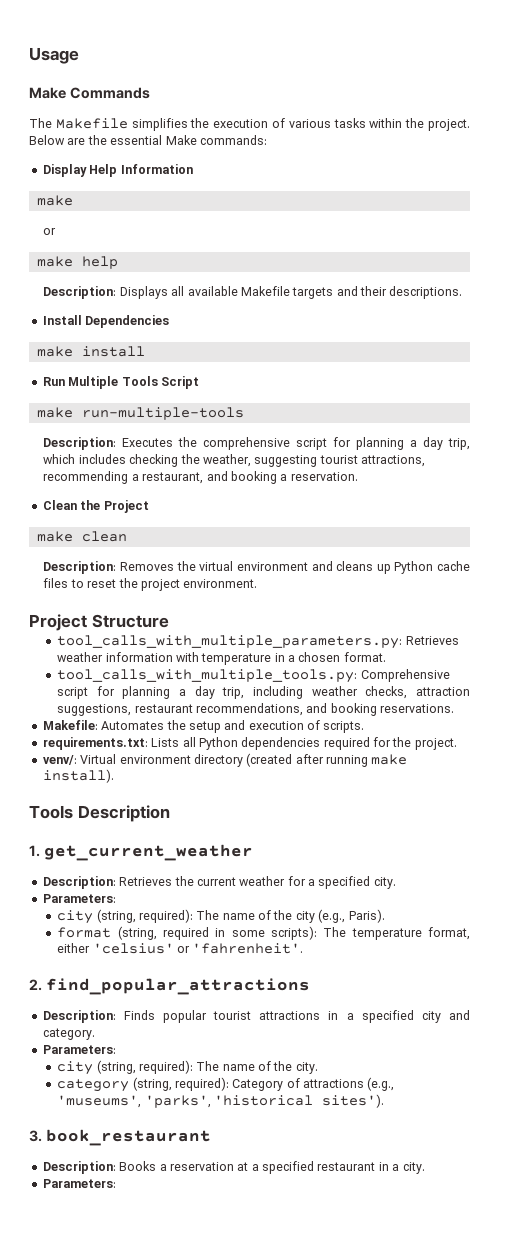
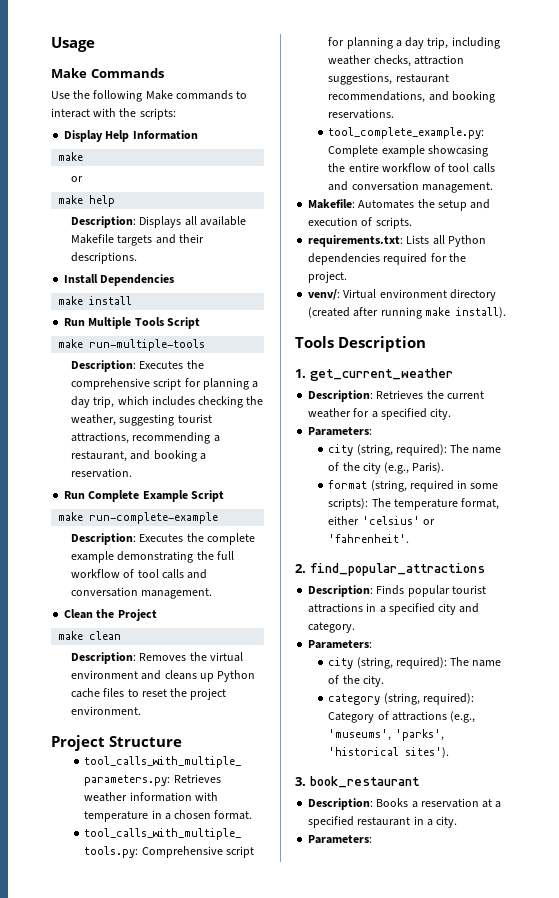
[29,118,471,131] [29,135,267,145] The Makefile simplifies the execution of various tasks within the project. Below are the essential Make commands: -> [51,90,248,102] [51,108,176,120] Use the following Make commands to interact with the scripts:
(358, 476) none -> [64,490,224,502] [58,512,219,524] [71,533,255,545] [71,551,234,563] [71,569,208,579] [71,587,213,599] // Run Complete Example Script // make run-complete-example // Description: Executes the complete example demonstrating the full workflow of tool calls and conversation management.
(455, 708) none -> [328,127,485,139] [328,145,488,157] [328,163,495,173] [328,181,493,193] // tool_complete_example.py: Complete example showcasing the entire workflow of tool calls and conversation management.

